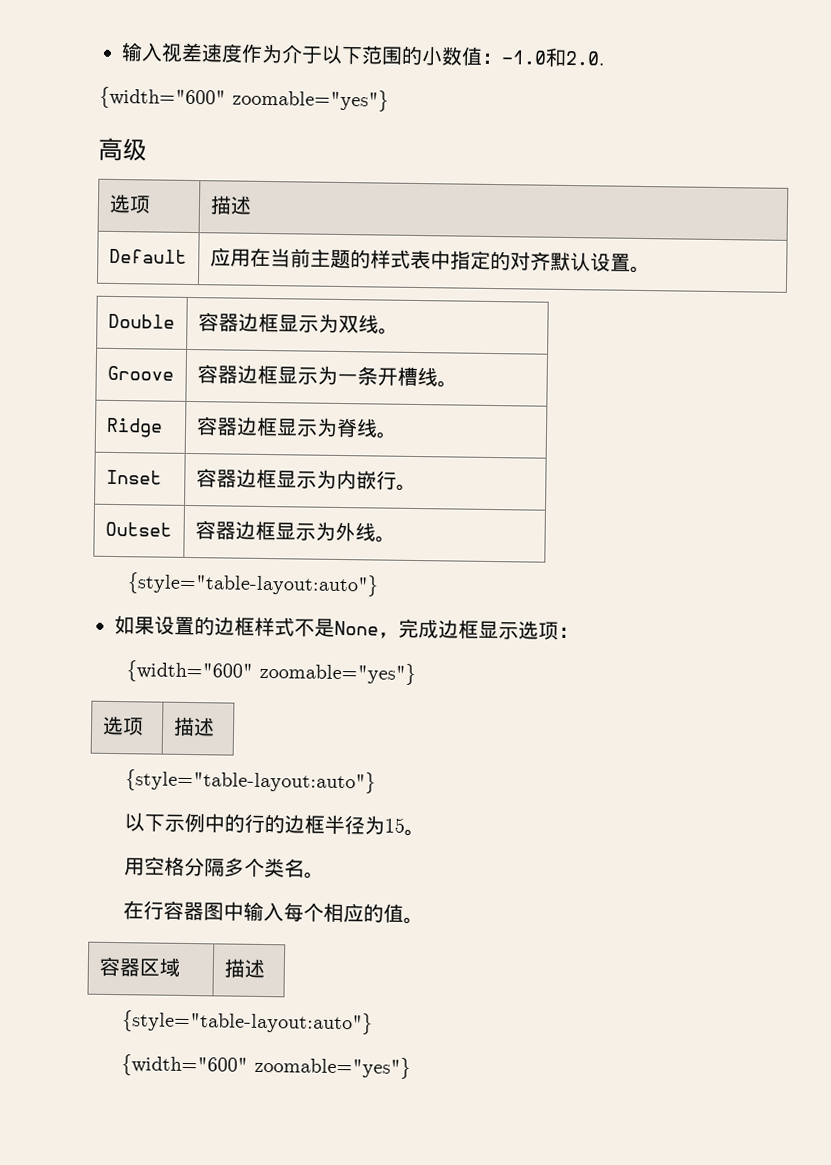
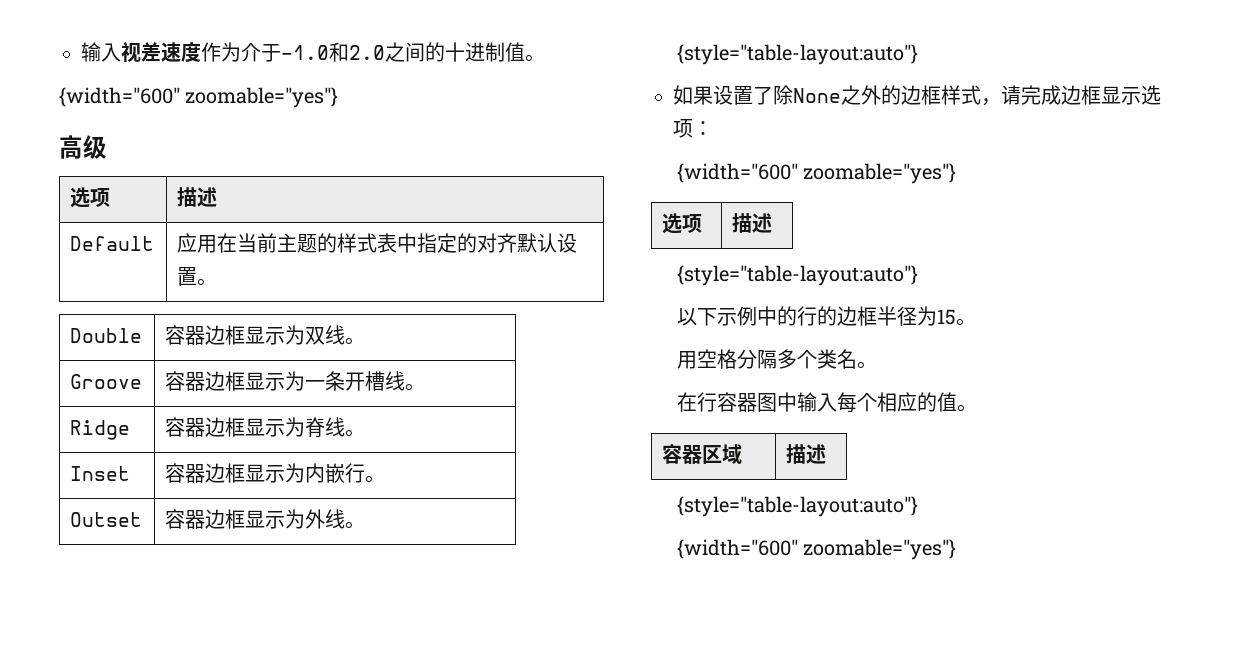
[321,44,606,67] 以下范围的小数值：-1.0和2.0. -> [281,42,545,62] -1.0和2.0之间的十进制值。
[194,616,399,639] 的边框样式不是None， -> [753,85,1021,106] 了除None之外的边框样式，请

